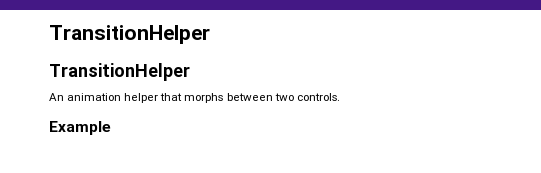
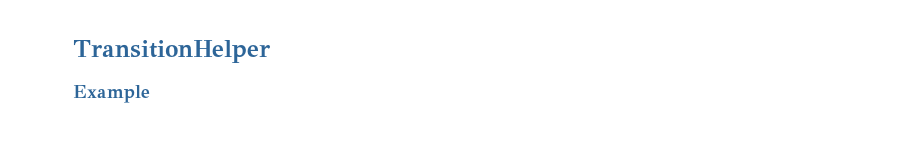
[49,25,210,44] [49,63,190,81] [49,93,340,103] TransitionHelper // TransitionHelper // An animation helper that morphs between two controls. -> [73,40,271,63] TransitionHelper

